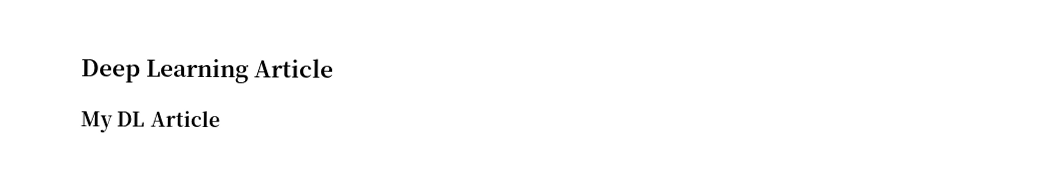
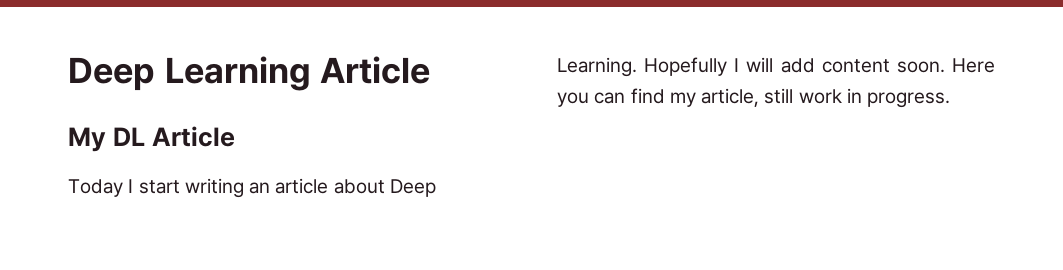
(220, 119) none -> [68,178,436,198] [557,57,995,77] [557,88,951,108] // Today I start writing an article about Deep Learning. Hopefully I will add content soon. Here you can find my article, still work in progress.

